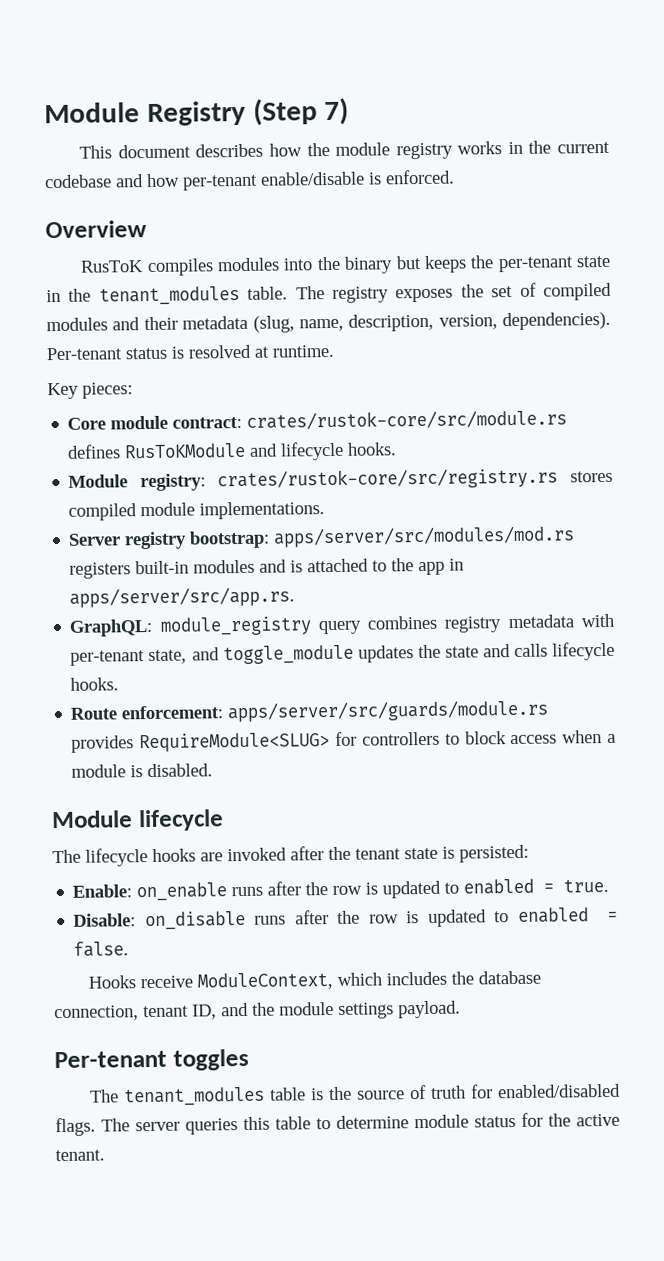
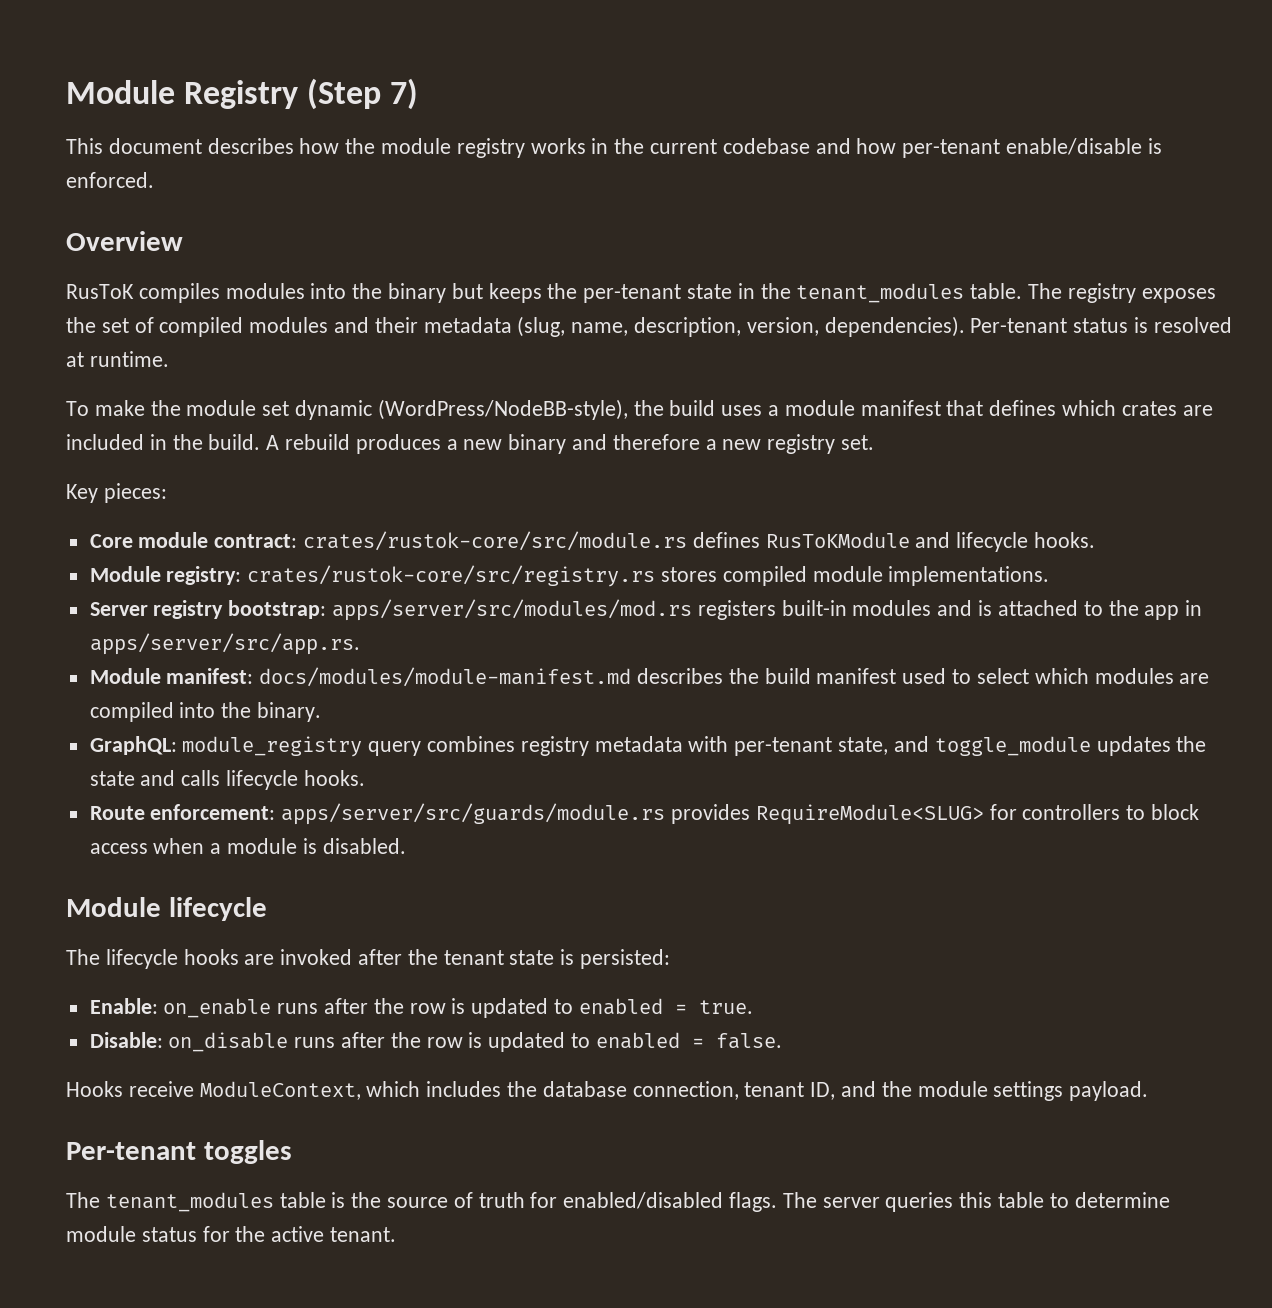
(334, 351) none -> [66,399,1213,420] [66,434,875,454] // To make the module set dynamic (WordPress/NodeBB-style), the build uses a module manifest that defines which crates are included in the build. A rebuild produces a new binary and therefore a new registry set.
(296, 597) none -> [89,667,1210,687] [89,702,322,722] // Module manifest: docs/modules/module-manifest.md describes the build manifest used to select which modules are compiled into the binary.

